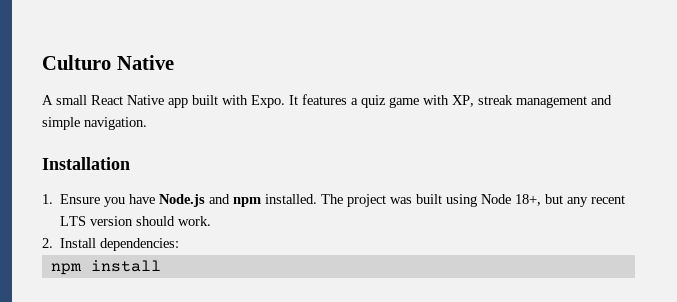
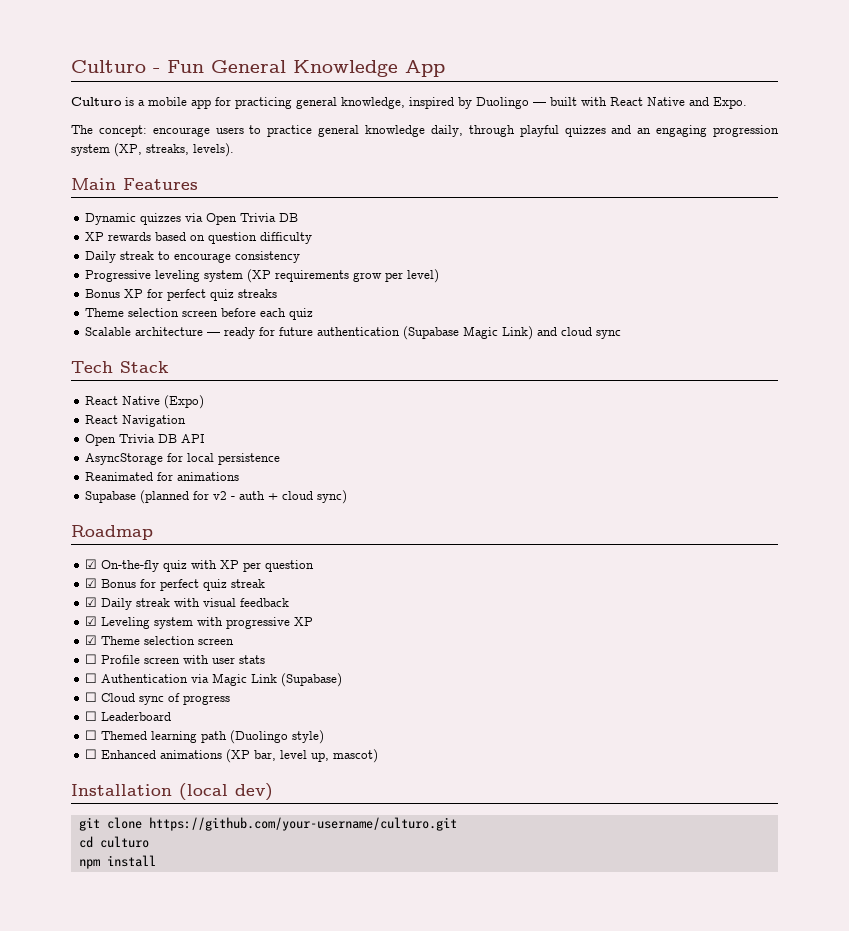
[42,55,174,70] [42,94,612,108] [42,117,147,130] [42,157,130,170] [42,194,626,207] [60,216,212,226] [42,238,180,251] Culturo Native // A small React Native app built with Expo. It features a quiz game with XP, streak management and simple navigation. // Installation // 1. Ensure you have Node.js and npm installed. The project was built using Node 18+, but any recent LTS version should work. // 2. Install dependencies: -> [71,60,445,77] [71,97,747,109] [71,125,780,137] [71,143,234,157] [71,178,198,190] [85,213,299,225] [85,232,313,244] [85,251,301,263] [85,269,440,283] [85,289,278,301] [85,308,314,320] [85,326,622,340] [71,361,169,373] [85,395,205,409] [85,415,187,427] [85,434,206,446] [85,453,281,465] [85,472,240,481] [85,490,348,504] [71,525,153,540] [85,559,315,572] [85,578,266,591] [85,597,290,610] [85,616,314,629] [85,635,235,645] [85,654,266,664] [85,673,343,687] [85,692,231,705] [85,711,172,721] [85,730,325,744] [85,749,379,763] [71,783,273,801] [78,817,457,831] [78,836,149,848] Culturo - Fun General Knowledge App // Culturo is a mobile app for practicing general knowledge, inspired by Duolingo — built with React Native and Expo. // The concept: encourage users to practice general knowledge daily, through playful quizzes and an engaging progression system (XP, streaks, levels). // Main Features // Dynamic quizzes via Open Trivia DB // XP rewards based on question difficulty // Daily streak to encourage consistency // Progressive leveling system (XP requirements grow per level) // Bonus XP for perfect quiz streaks // Theme selection screen before each quiz // Scalable architecture — ready for future authentication (Supabase Magic Link) and cloud sync // Tech Stack // React Native (Expo) // React Navigation // Open Trivia DB API // AsyncStorage for local persistence // Reanimated for animations // Supabase (planned for v2 - auth + cloud sync) // Roadmap // ☑ On-the-fly quiz with XP per question // ☑ Bonus for perfect quiz streak // ☑ Daily streak with visual feedback // ☑ Leveling system with progressive XP // ☑ Theme selection screen // ☐ Profile screen with user stats // ☐ Authentication via Magic Link (Supabase) // ☐ Cloud sync of progress // ☐ Leaderboard // ☐ Themed learning path (Duolingo style) // ☐ Enhanced animations (XP bar, level up, mascot) // Installation (local dev) // git clone https://github.com/your-username/culturo.git // cd culturo

